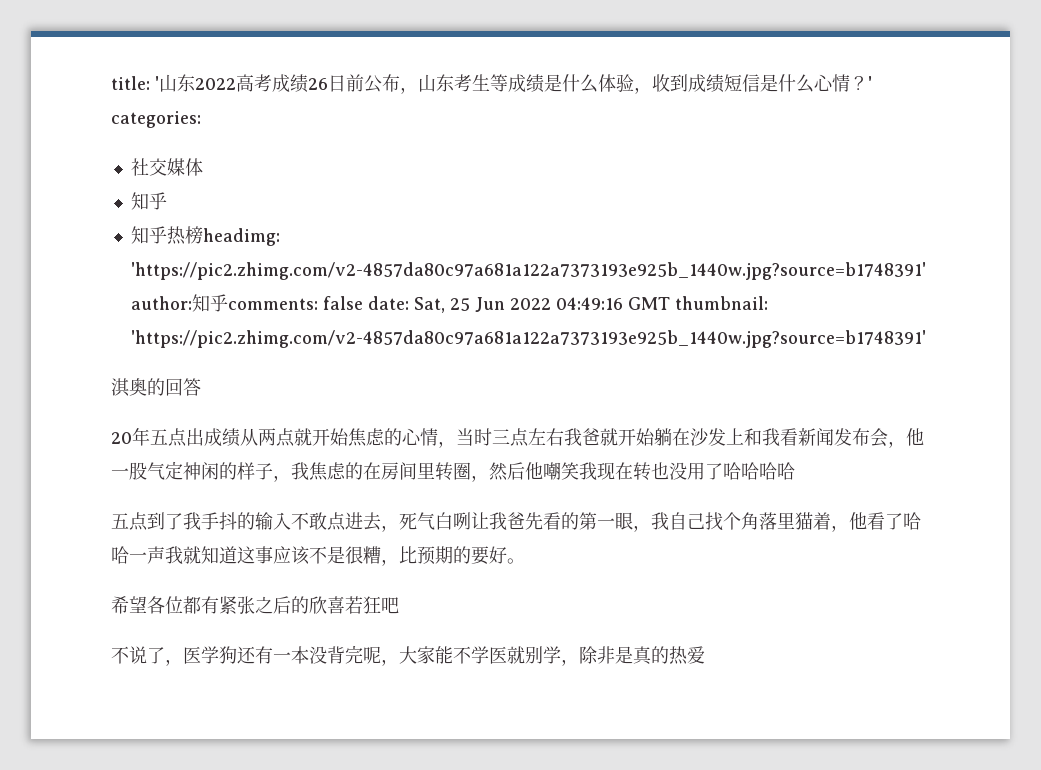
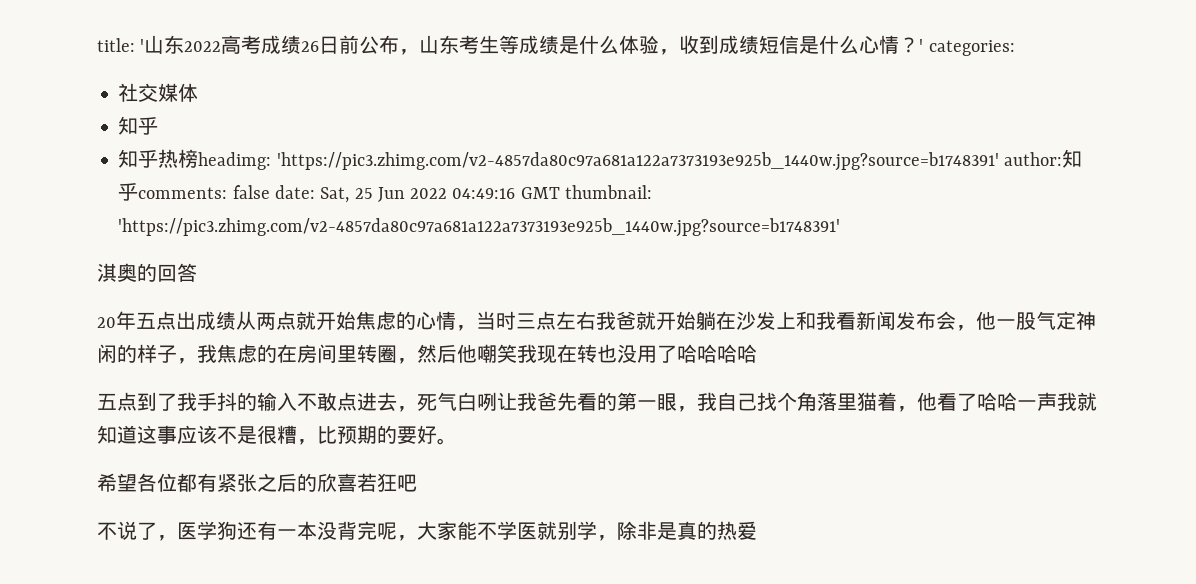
[130,262,926,280] 'https://pic2.zhimg.com/v2-4857da80c97a681a122a7373193e925b_1440w.jpg?source=b1748391' -> [276,152,999,171] 'https://pic3.zhimg.com/v2-4857da80c97a681a122a7373193e925b_1440w.jpg?source=b1748391'
[130,330,926,348] 'https://pic2.zhimg.com/v2-4857da80c97a681a122a7373193e925b_1440w.jpg?source=b1748391' -> [118,218,841,237] 'https://pic3.zhimg.com/v2-4857da80c97a681a122a7373193e925b_1440w.jpg?source=b1748391'

